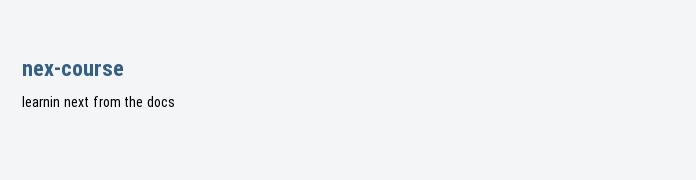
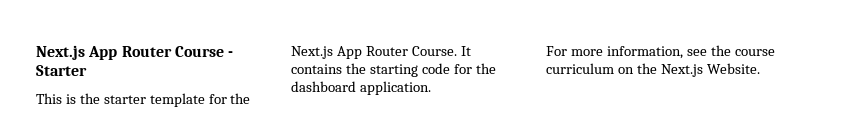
[22,63,124,76] [22,96,176,107] nex-course // learnin next from the docs -> [36,45,234,60] [36,65,87,76] [36,93,251,107] [291,46,471,59] [291,63,496,77] [291,81,431,95] [546,45,775,59] [546,63,760,77] Next.js App Router Course - Starter // This is the starter template for the Next.js App Router Course. It contains the starting code for the dashboard application. // For more information, see the course curriculum on the Next.js Website.

